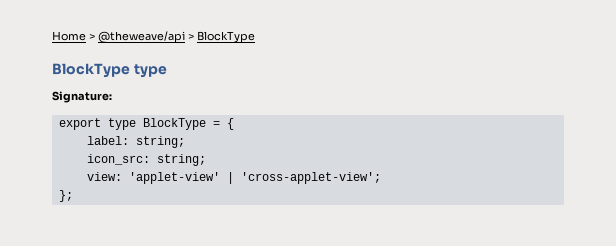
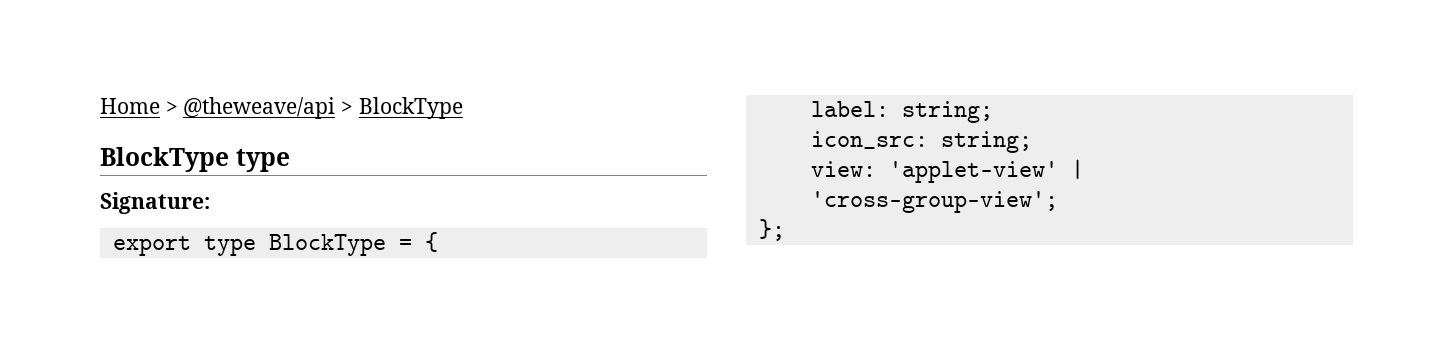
[240,172,381,184] 'cross-applet-view'; -> [810,191,1058,213] 'cross-group-view';

